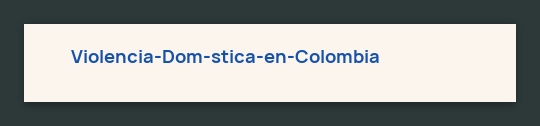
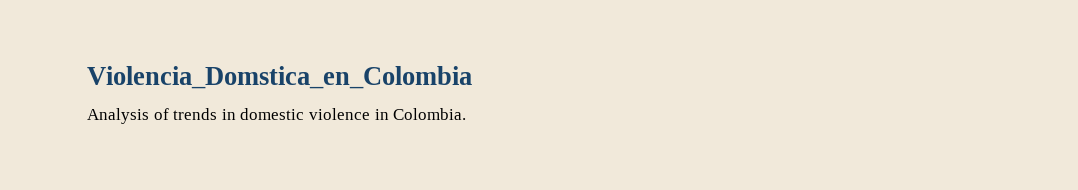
[71,50,380,63] Violencia-Dom-stica-en-Colombia -> [87,66,472,89] [87,108,467,124] Violencia_Domstica_en_Colombia // Analysis of trends in domestic violence in Colombia.

